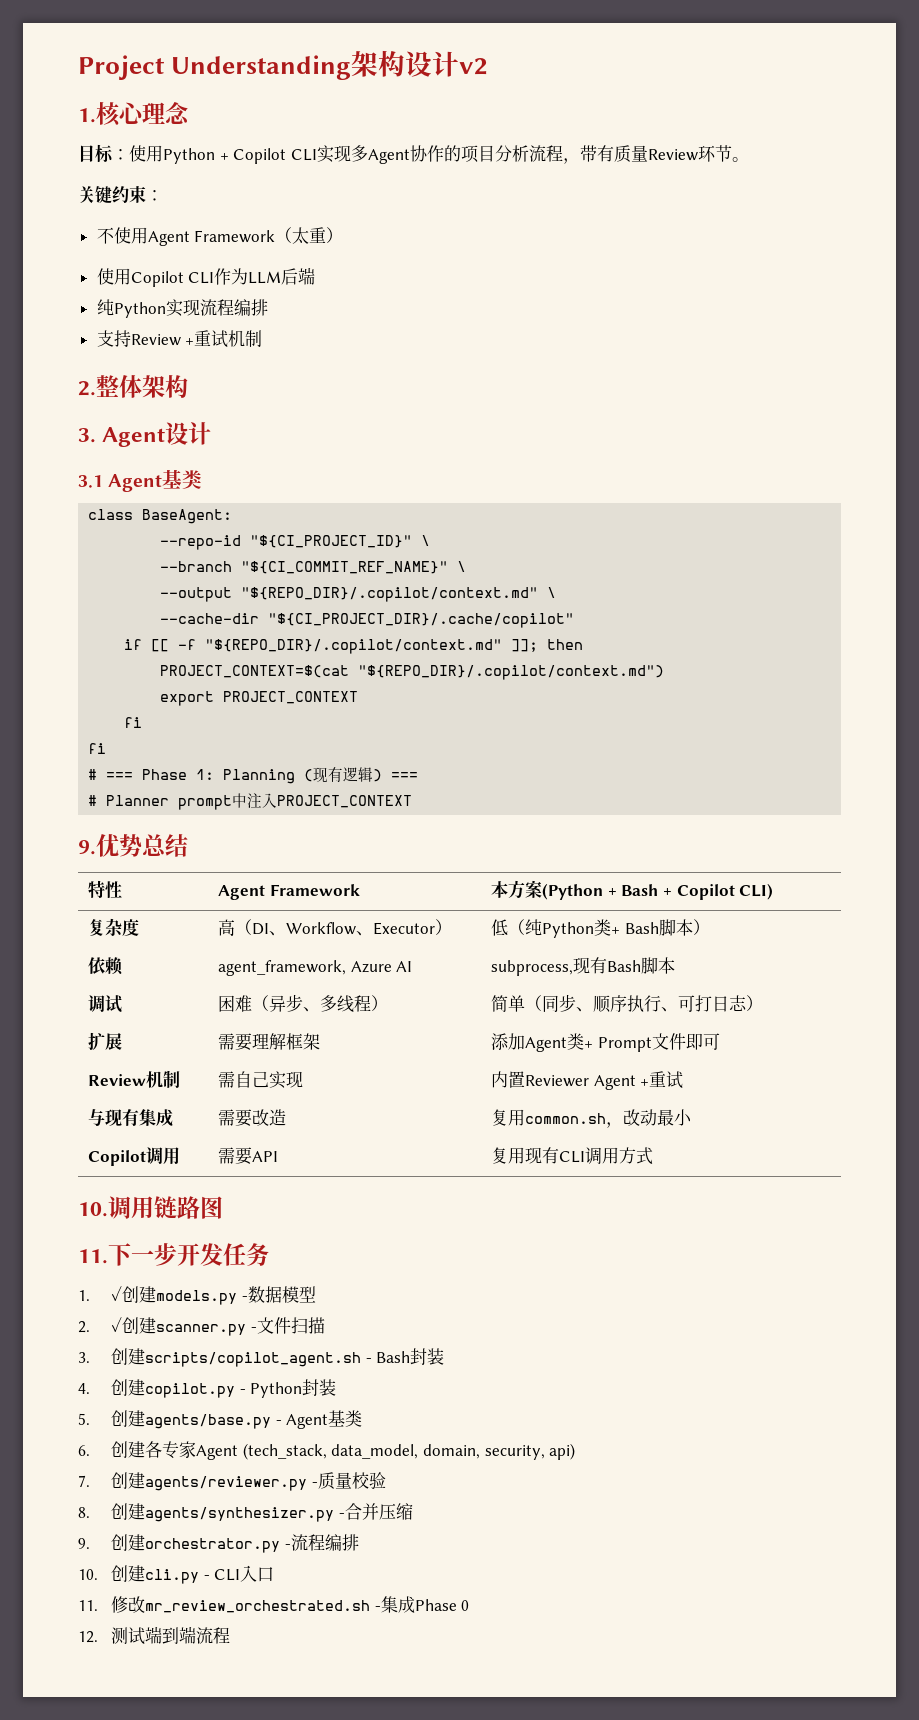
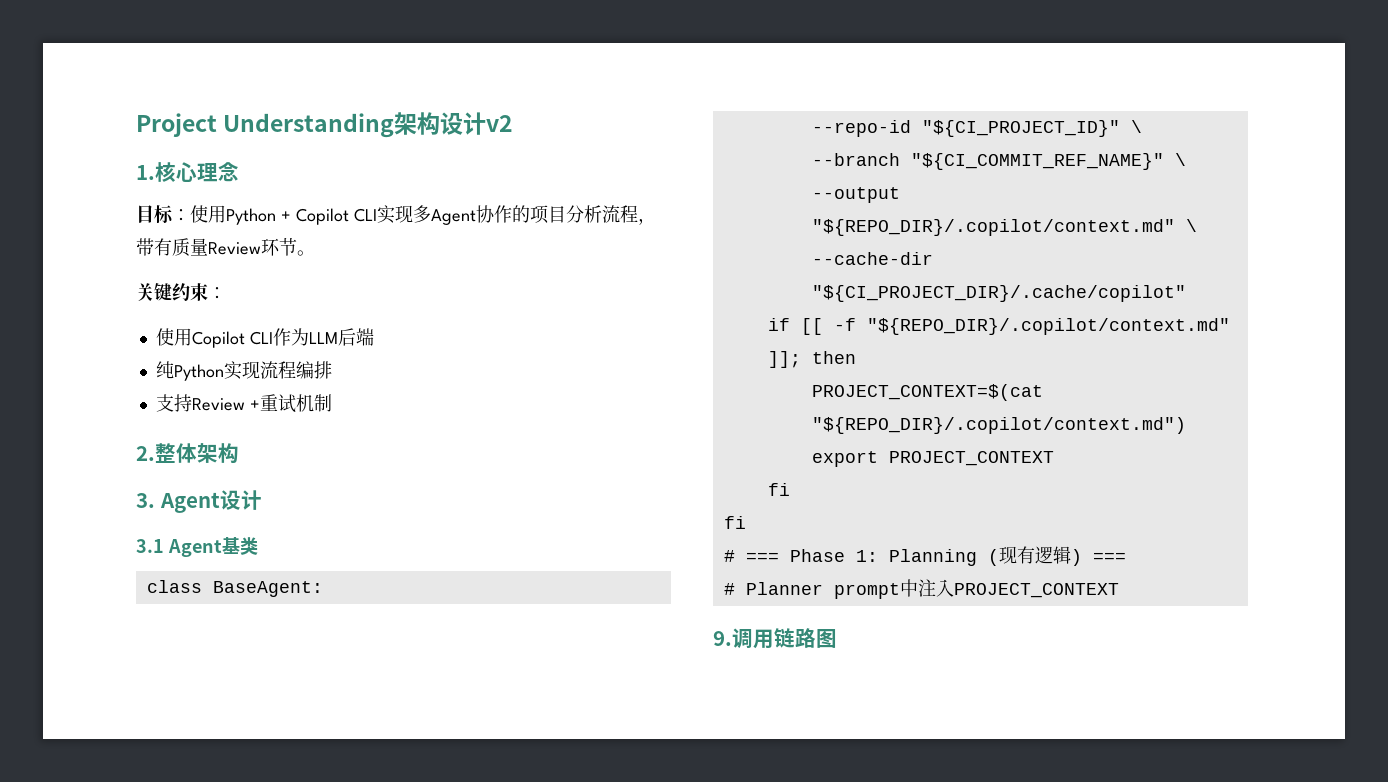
[96,227,344,246] // 不使用Agent Framework（太重） -> (226, 293) none
[96,834,188,857] [88,880,123,899] [218,884,360,900] [491,880,774,900] [88,918,140,936] [218,919,453,936] [491,919,710,938] [88,957,124,975] [218,960,413,976] [491,957,676,976] [88,995,123,1013] [218,994,389,1013] [491,994,764,1013] [88,1032,123,1050] [218,1033,321,1051] [491,1033,720,1052] [88,1070,181,1088] [218,1071,304,1089] [491,1071,684,1090] [88,1109,174,1127] [218,1109,287,1127] [491,1109,693,1128] [88,1147,181,1166] [218,1147,279,1165] [491,1147,654,1165] [78,1196,223,1219] [78,1243,269,1266] [78,1286,316,1305] [78,1317,325,1336] [78,1348,445,1367] [78,1379,337,1398] [78,1410,363,1429] [78,1441,576,1460] [78,1472,386,1491] [78,1503,413,1522] [78,1534,359,1553] [78,1565,275,1584] [78,1596,470,1613] [78,1626,231,1645] 优势总结 // 特性 | Agent Framework | 本方案(Python + Bash + Copilot CLI) // 复杂度 | 高（DI、Workflow、Executor） | 低（纯Python类+ Bash脚本） // 依赖 | agent_framework, Azure AI | subprocess,现有Bash脚本 // 调试 | 困难（异步、多线程） | 简单（同步、顺序执行、可打日志） // 扩展 | 需要理解框架 | 添加Agent类+ Prompt文件即可 // Review机制 | 需自己实现 | 内置Reviewer Agent +重试 // 与现有集成 | 需要改造 | 复用common.sh，改动最小 // Copilot调用 | 需要API | 复用现有CLI调用方式 // 10.调用链路图 // 11.下一步开发任务 // 1. ✓创建models.py -数据模型 // 2. ✓创建scanner.py -文件扫描 // 3.创建scripts/copilot_agent.sh - Bash封装 // 4.创建copilot.py - Python封装 // 5.创建agents/base.py - Agent基类 // 6.创建各专家Agent (tech_stack, data_model, domain, security, api) // 7.创建agents/reviewer.py -质量校验 // 8.创建agents/synthesizer.py -合并压缩 // 9.创建orchestrator.py -流程编排 // 10.创建cli.py - CLI入口 // 11.修改mr_review_orchestrated.sh -集成Phase 0 // 12.测试端到端流程 -> [732,628,837,649] 调用链路图

